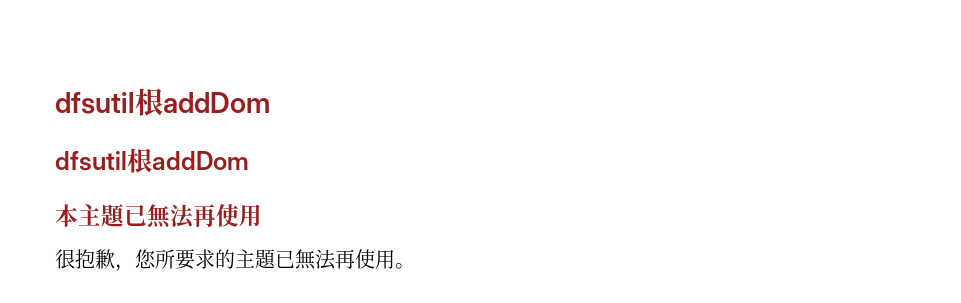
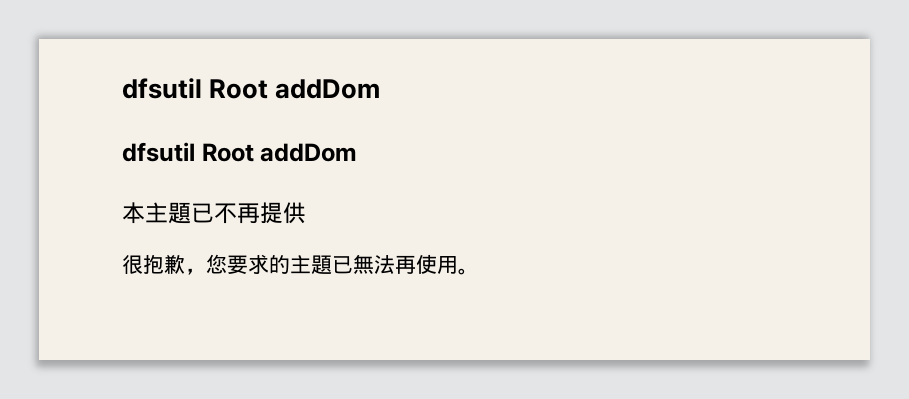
[55,88,163,116] dfsutil根 -> [122,78,269,99] dfsutil Root
[127,148,152,173] 根 -> [201,143,254,162] Root
[147,204,262,229] 無法再使用 -> [214,202,306,224] 不再提供
[155,249,175,269] 所 -> (227, 264) none

